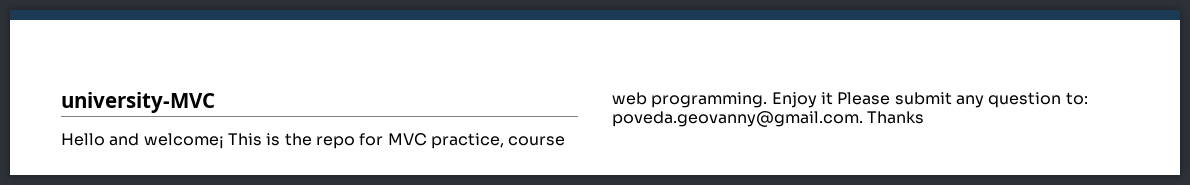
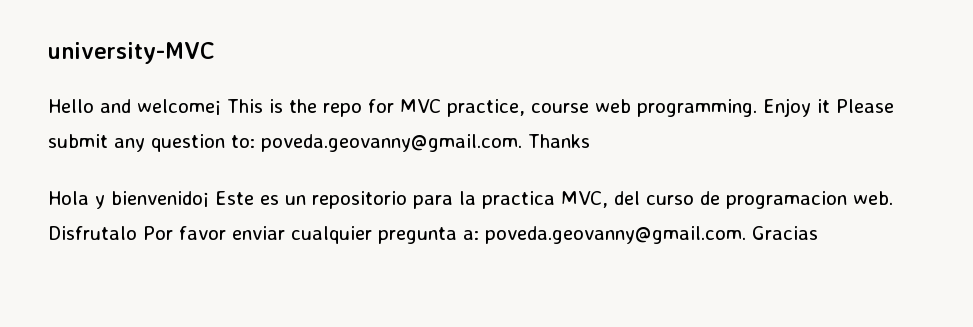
(925, 117) none -> [48,191,893,209] [48,226,818,244] // Hola y bienvenido¡ Este es un repositorio para la practica MVC, del curso de programacion web. Disfrutalo Por favor enviar cualquier pregunta a: poveda.geovanny@gmail.com. Gracias

